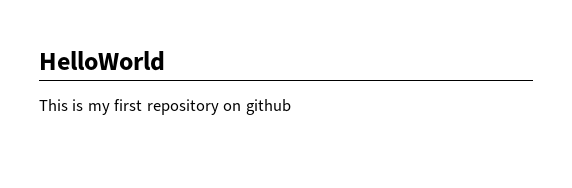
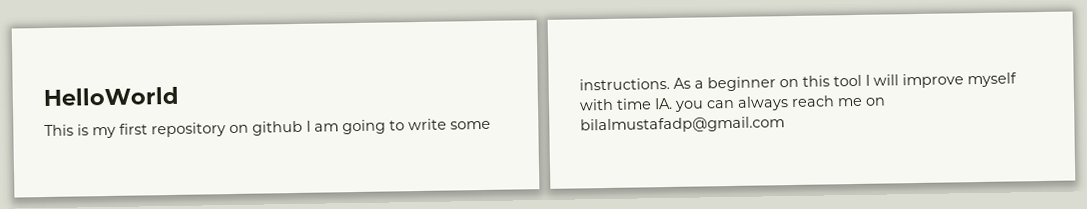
(291, 107) none -> [306,118,491,135] [579,72,1017,92] [579,95,886,112] [580,116,785,134] I am going to write some instructions. As a beginner on this tool I will improve myself with time IA. you can always reach me on bilalmustafadp@gmail.com

